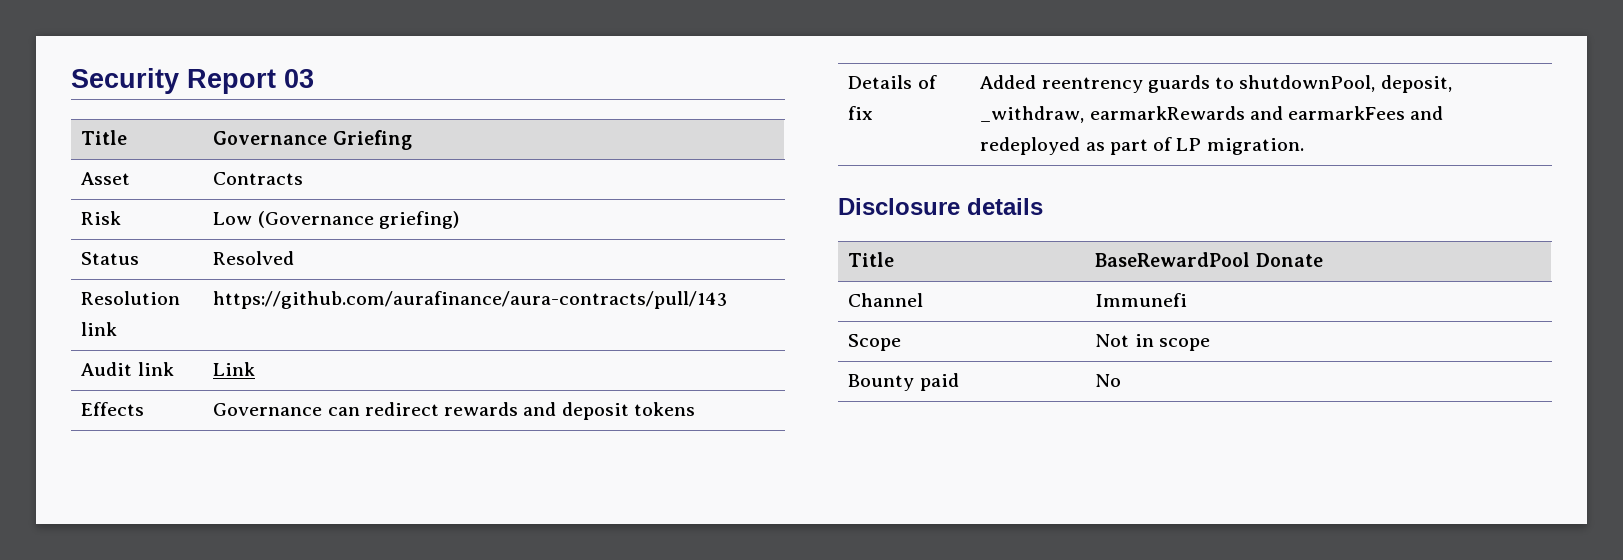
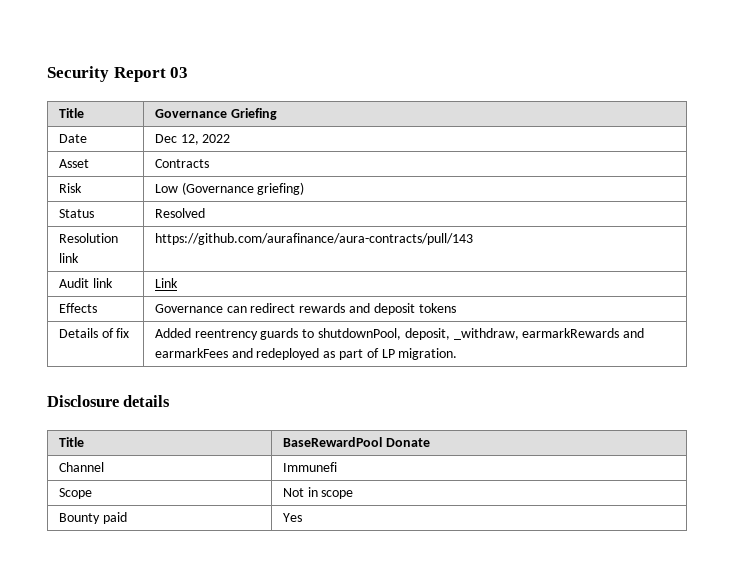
(412, 140) none -> [58,134,87,143] [154,134,231,145] // Date | Dec 12, 2022
[1095,374,1122,387] No -> [282,513,302,522] Yes

